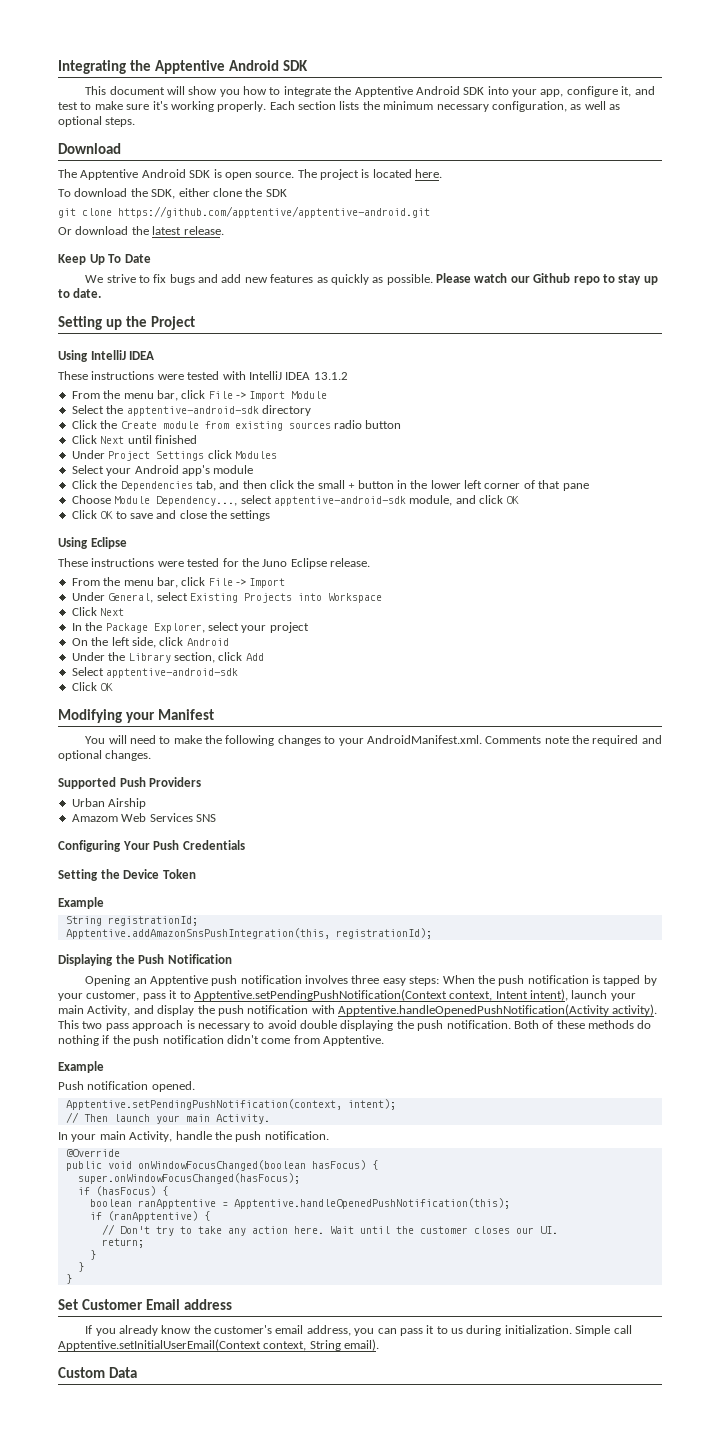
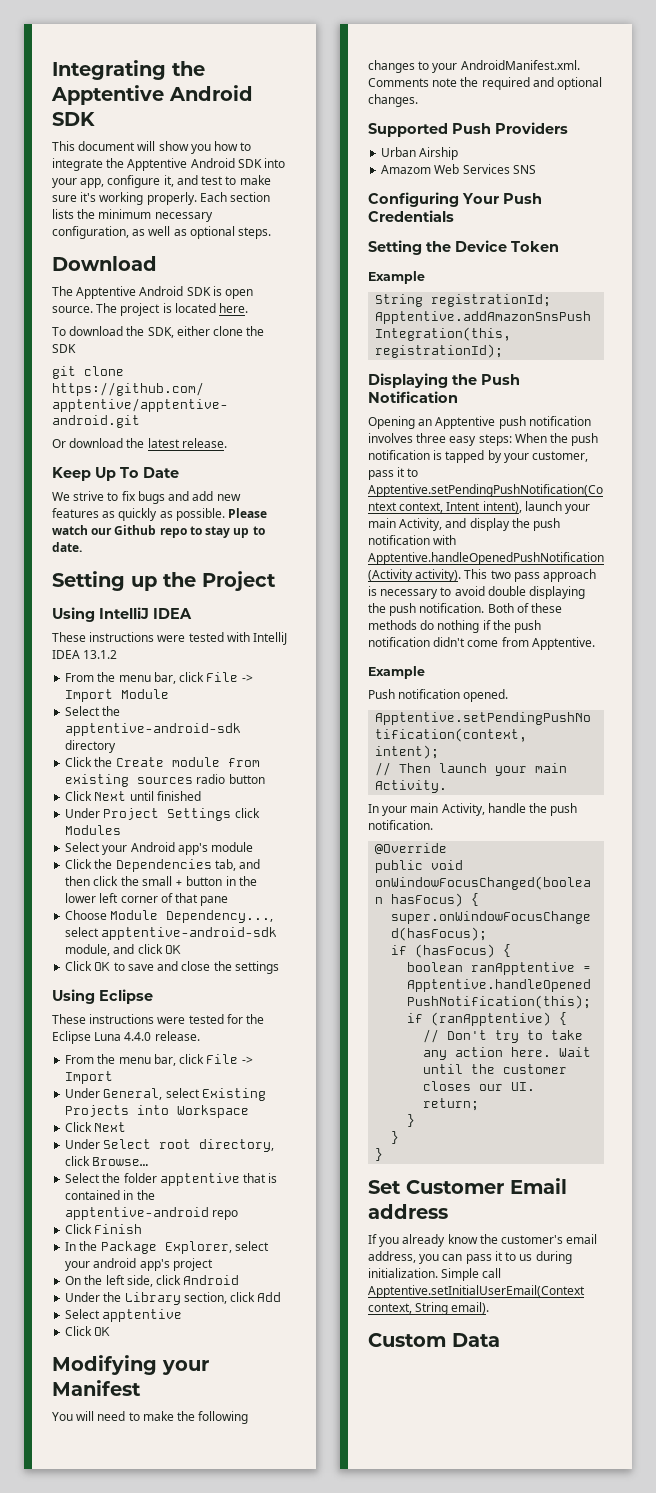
[262,558,327,569] Juno Eclipse -> [52,1031,152,1044] Eclipse Luna 4.4.0
(125, 612) none -> [65,1139,275,1152] [65,1156,149,1166] [65,1173,278,1186] [65,1190,155,1200] [65,1207,239,1220] [65,1224,143,1234] // Under Select root directory, click Browse… // Select the folder apptentive that is contained in the apptentive-android repo // Click Finish
(267, 629) none -> [93,1258,170,1271] android app's
[106,668,239,678] apptentive-android-sdk -> [102,1309,183,1322] apptentive

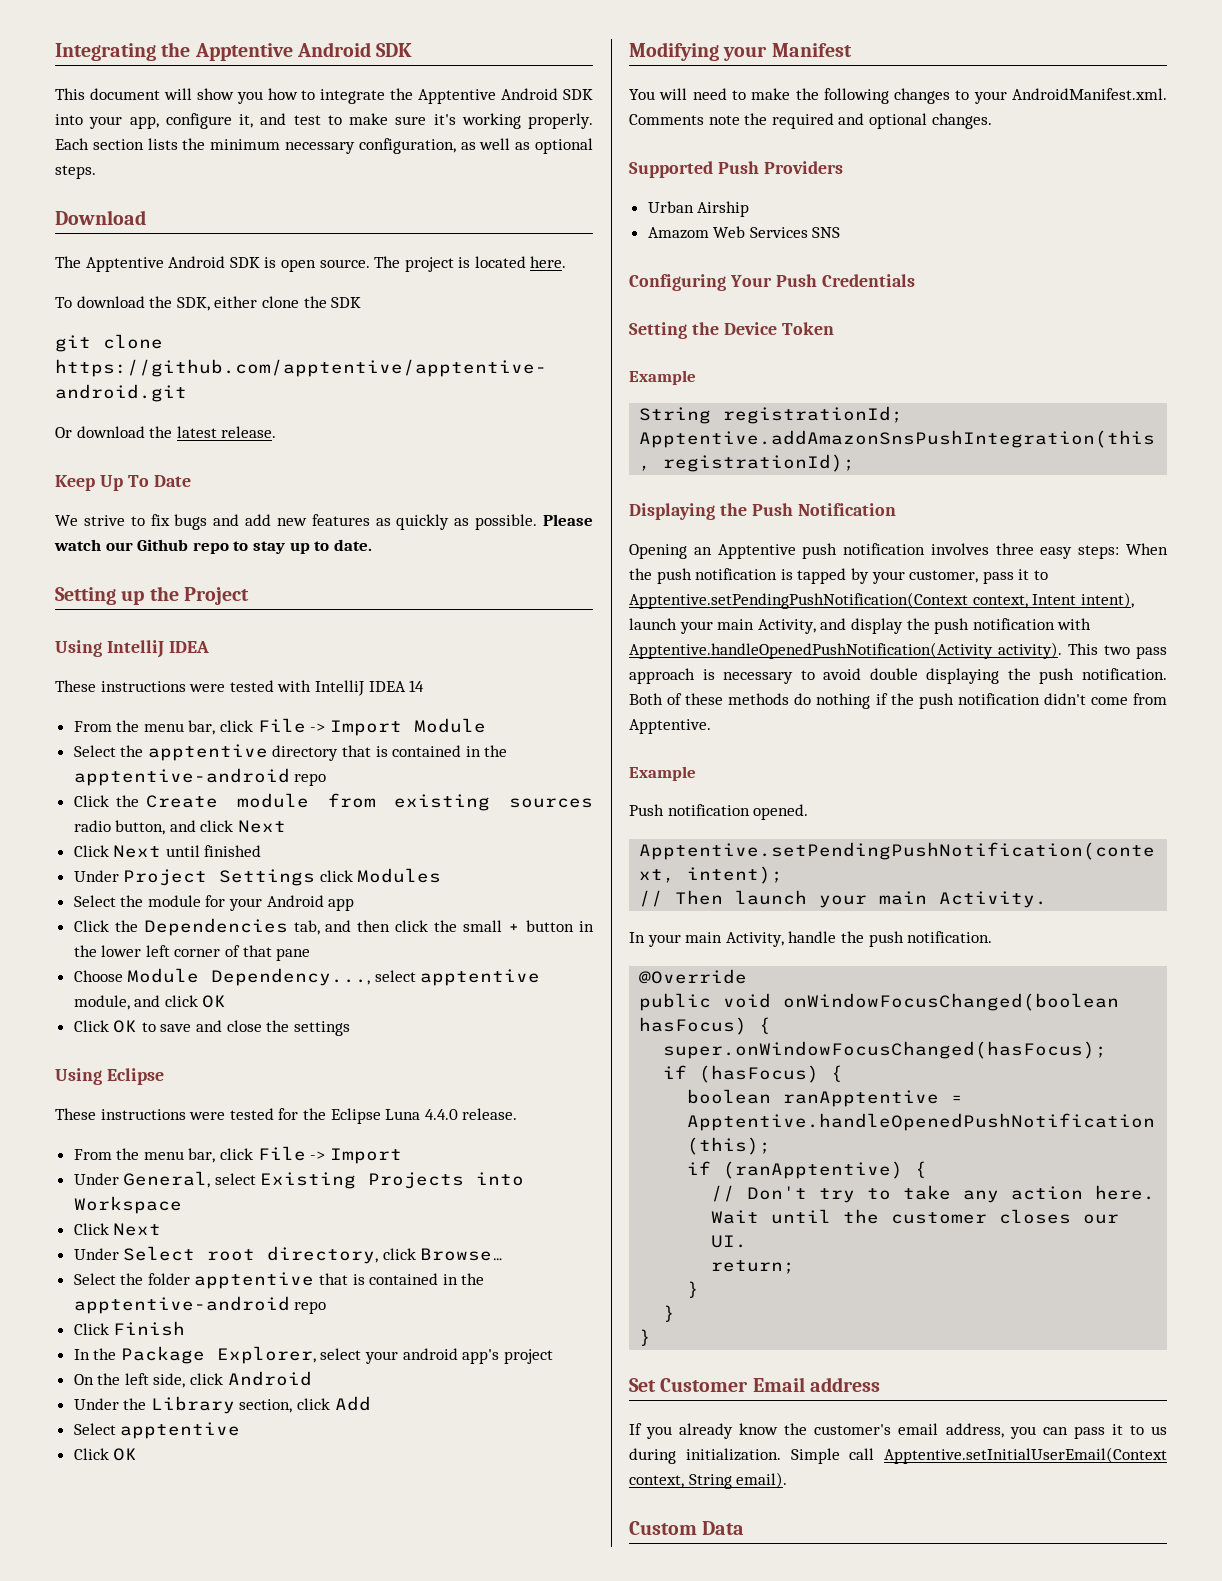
[83,650,118,659] 13.1.2 -> [409,680,425,692] 14
[65,723,242,736] apptentive-android-sdk -> [147,744,268,761] apptentive
(117, 746) none -> [342,745,508,757] [73,768,327,786] that is contained in the apptentive-android repo
[228,774,265,784] button -> [115,820,287,835] button, and click Next
[102,842,254,855] your Android app's module -> [120,895,355,911] the module for your Android app
[101,927,278,940] apptentive-android-sdk -> [420,969,541,986] apptentive

